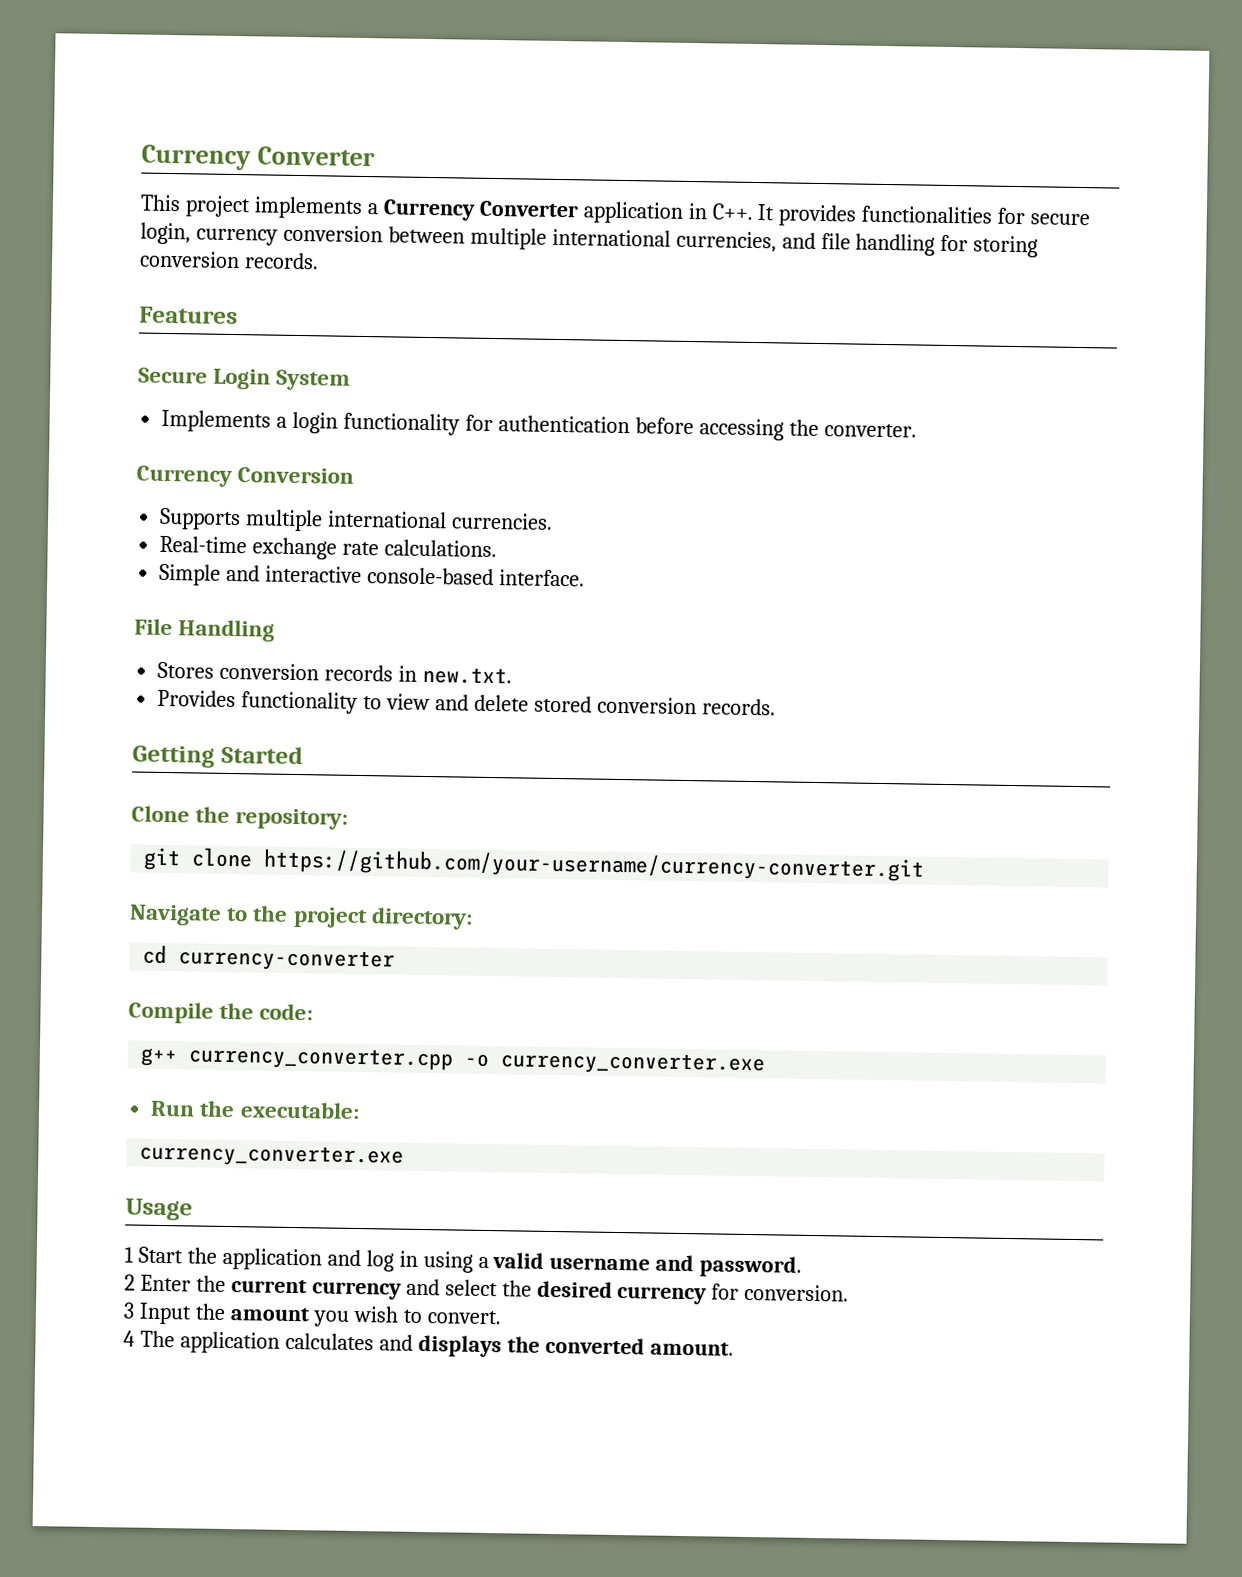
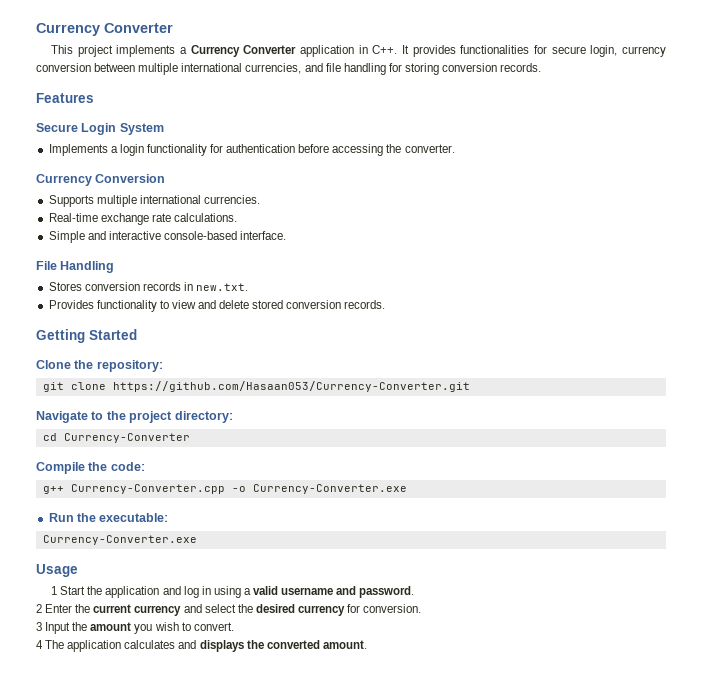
[263,848,925,882] https://github.com/your-username/currency-converter.git -> [112,381,470,392] https://github.com/Hasaan053/Currency-Converter.git
[178,948,396,972] currency-converter -> [63,433,190,443] Currency-Converter
[188,1046,766,1076] currency_converter.cpp -o currency_converter.exe -> [70,484,407,494] Currency-Converter.cpp -o Currency-Converter.exe
[139,1143,405,1168] currency_converter.exe -> [42,535,197,545] Currency-Converter.exe

